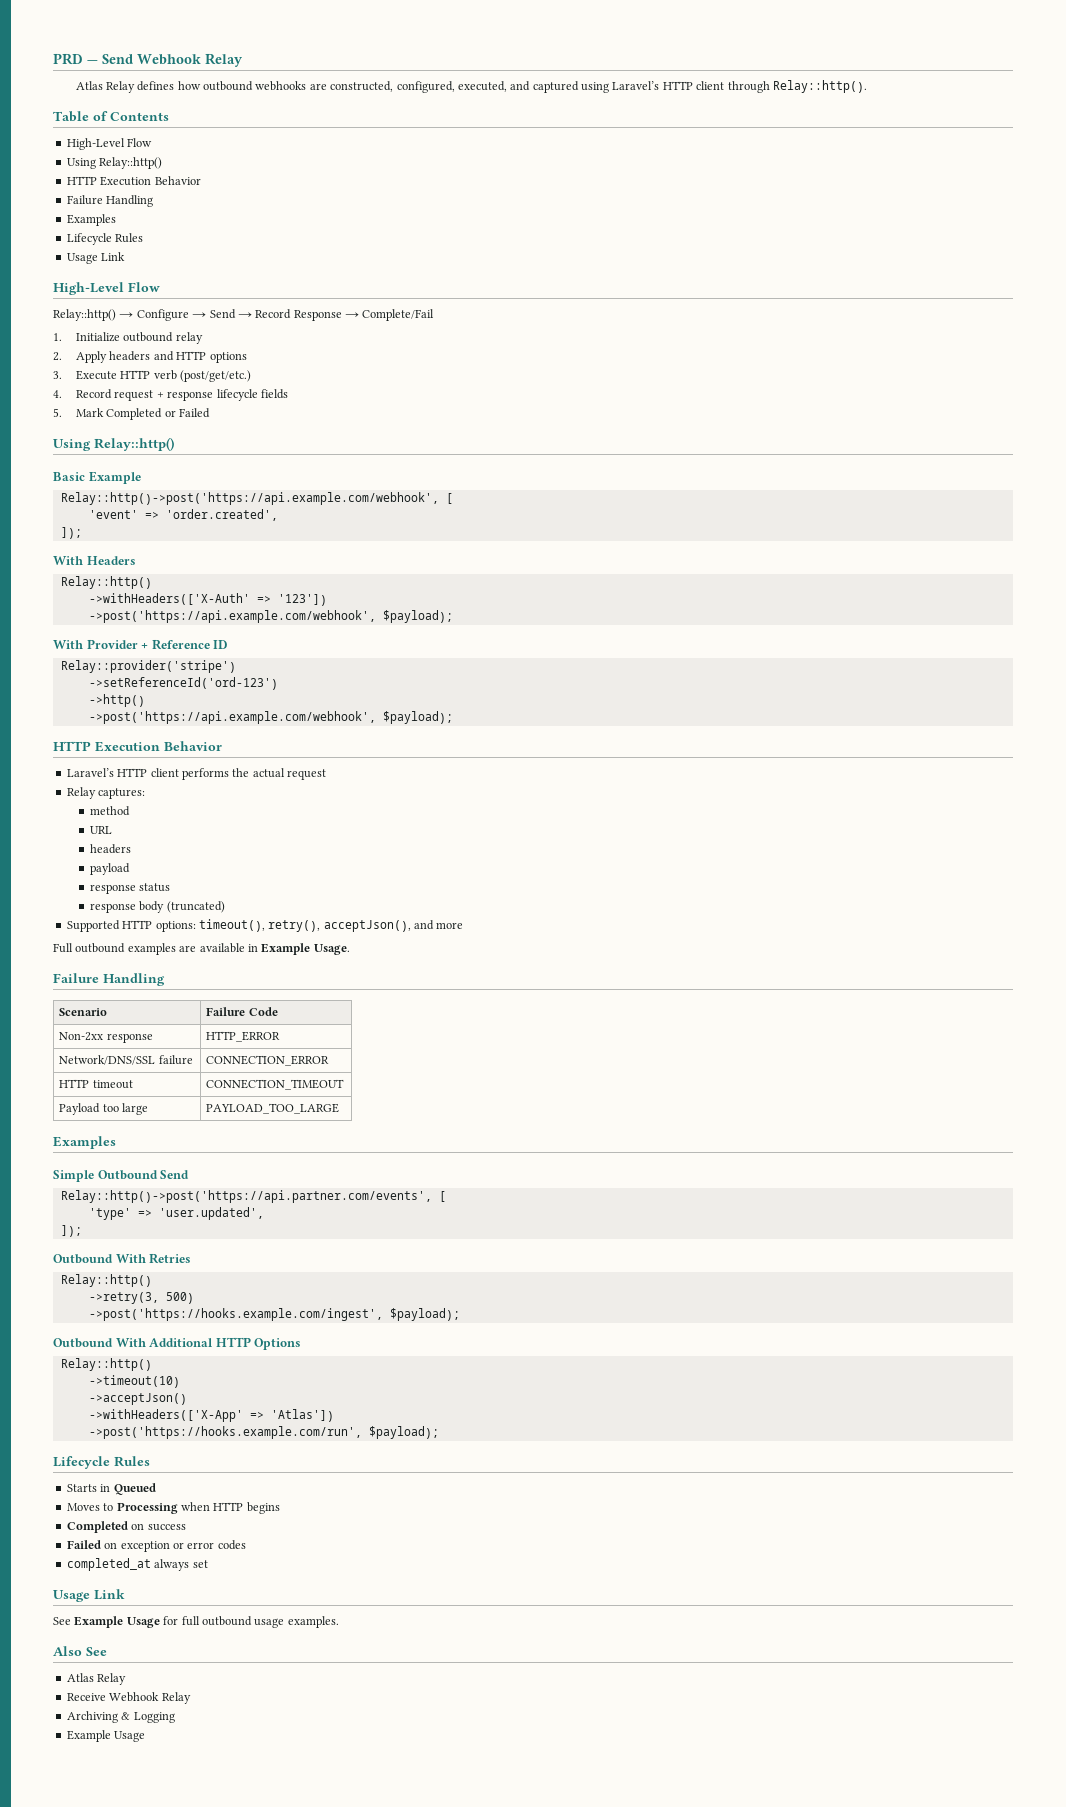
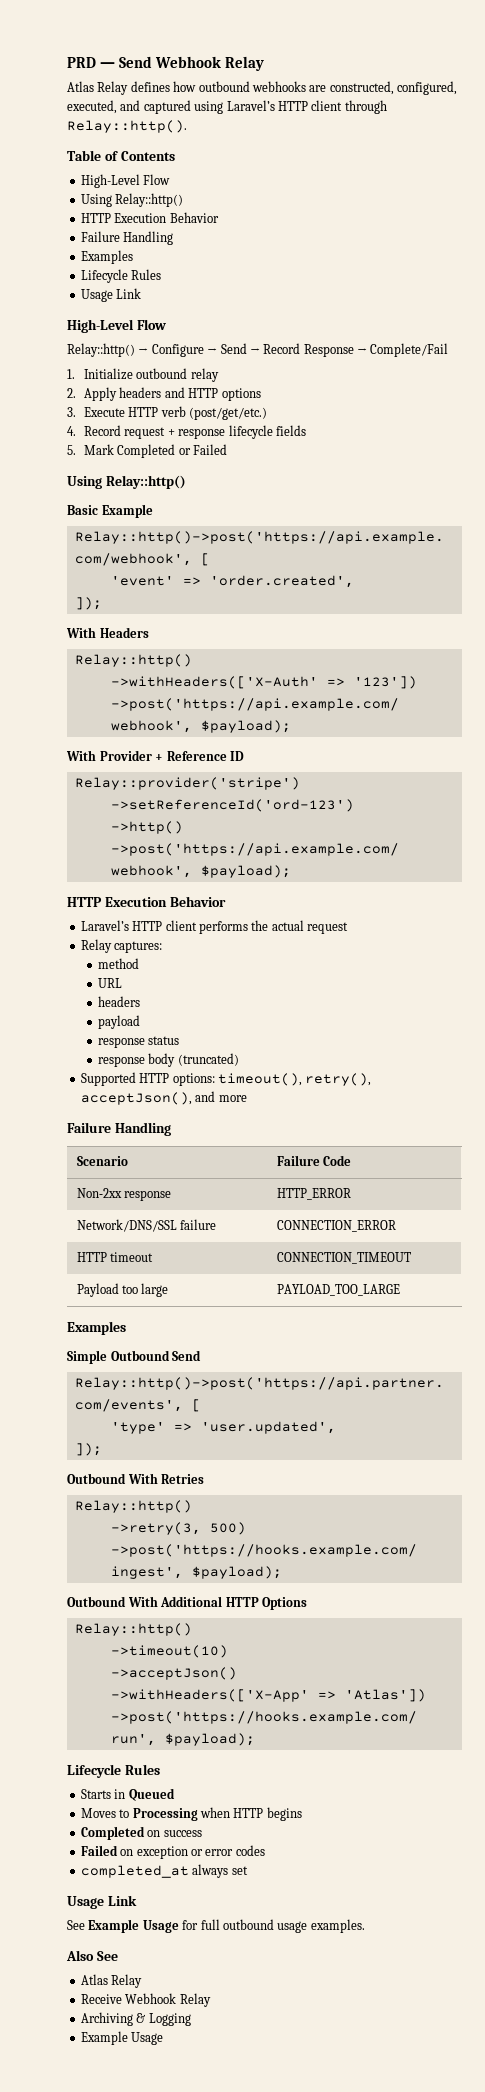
[53,943,350,955] // Full outbound examples are available in Example Usage. -> (247, 1098) none

